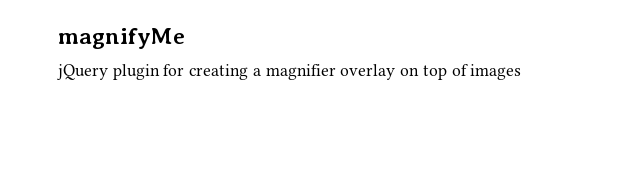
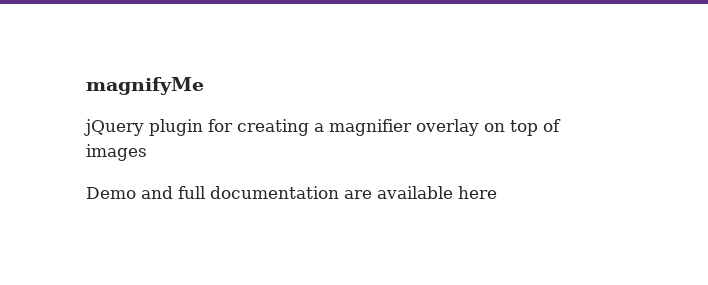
(522, 72) none -> [86,186,497,199] // Demo and full documentation are available here

